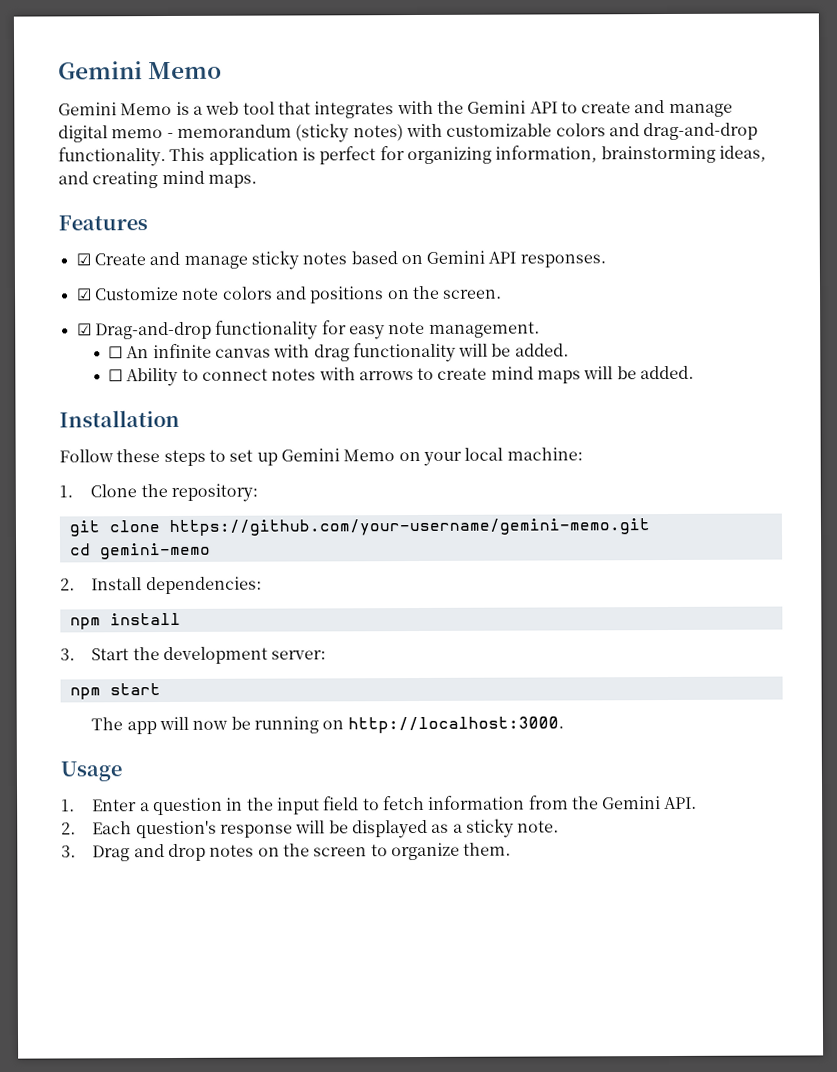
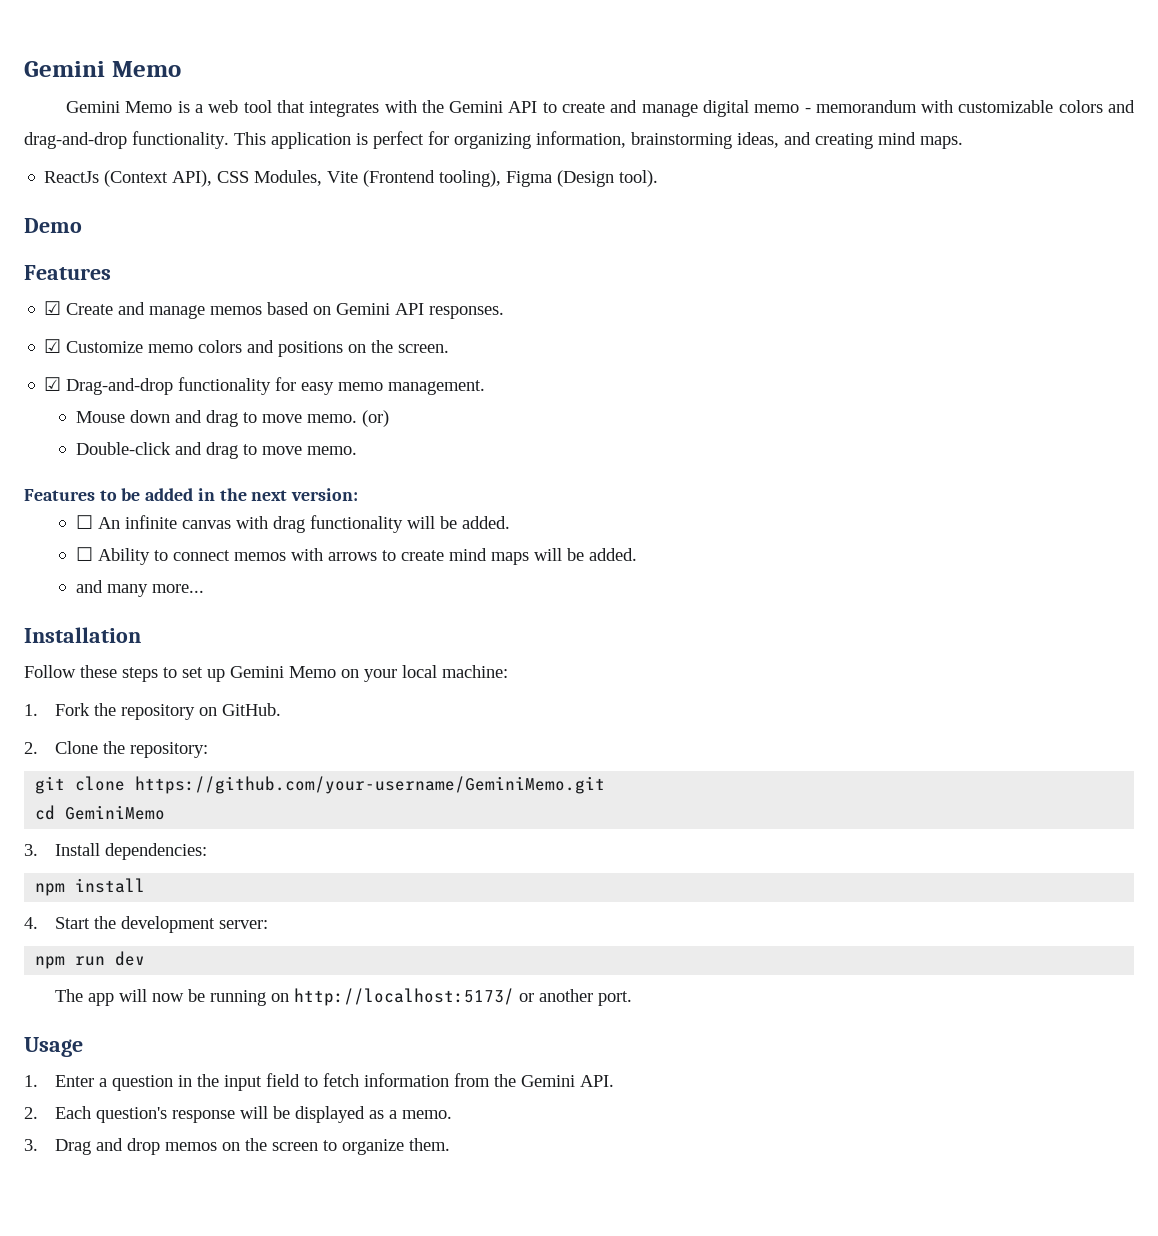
[295,123,404,143] (sticky notes) -> (917, 106) none
(257, 181) none -> [44,170,659,187] [24,218,82,233] // ReactJs (Context API), CSS Modules, Vite (Frontend tooling), Figma (Design tool). // Demo
[250,250,348,270] sticky notes -> [210,306,263,315] memos
[182,287,220,300] note -> [148,344,194,353] memo
[388,321,426,335] note -> [338,382,384,391] memo
(540, 329) none -> [75,410,389,427] [75,442,357,459] [24,488,359,501] // Mouse down and drag to move memo. (or) // Double-click and drag to move memo. // Features to be added in the next version:
[271,368,317,381] notes -> [233,552,286,561] memos
(695, 372) none -> [75,580,204,597] // and many more...
(73, 491) none -> [55,703,282,720] [24,742,38,754] Fork the repository on GitHub. // 2.
[168,518,650,537] https://github.com/your-username/gemini-memo.git -> [135,776,606,794] https://github.com/your-username/GeminiMemo.git
[99,542,211,560] [60,578,75,591] gemini-memo // 2. -> [65,805,166,820] [24,844,38,856] GeminiMemo // 3.
[60,648,75,661] 3. -> [24,917,38,929] 4.
[109,683,161,696] start -> [75,951,146,966] run dev
[347,716,564,734] http://localhost:3000. -> [294,988,633,1006] http://localhost:5173/ or another port.
[465,818,560,838] sticky note. -> [402,1110,453,1119] memo.
[209,844,255,857] notes -> [165,1142,218,1151] memos

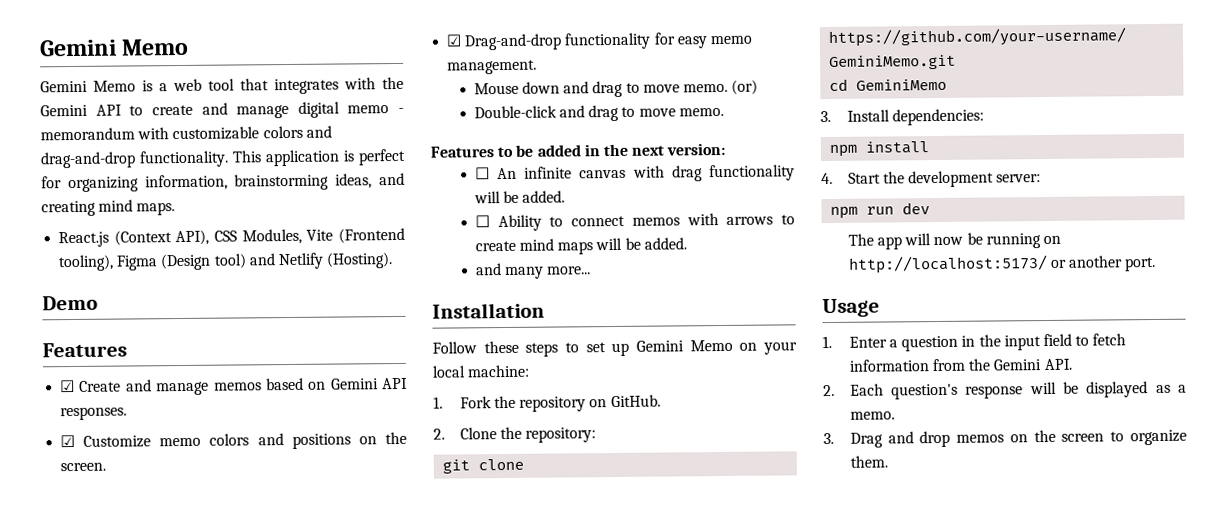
[44,171,100,183] ReactJs -> [58,231,110,248] React.js
[619,170,659,187] tool). -> [213,252,394,270] tool) and Netlify (Hosting).

